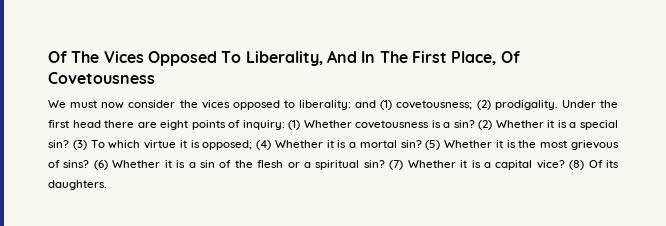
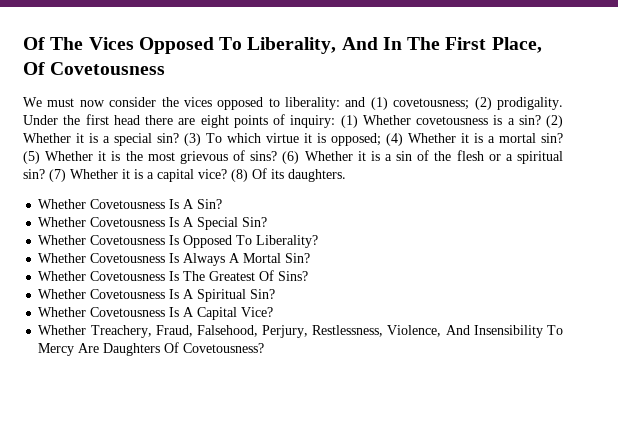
(107, 185) none -> [38,199,223,209] [38,217,268,230] [38,235,319,248] [38,253,311,266] [38,270,309,281] [38,289,276,302] [38,307,274,320] [38,325,564,338] [38,342,265,356] // Whether Covetousness Is A Sin? // Whether Covetousness Is A Special Sin? // Whether Covetousness Is Opposed To Liberality? // Whether Covetousness Is Always A Mortal Sin? // Whether Covetousness Is The Greatest Of Sins? // Whether Covetousness Is A Spiritual Sin? // Whether Covetousness Is A Capital Vice? // Whether Treachery, Fraud, Falsehood, Perjury, Restlessness, Violence, And Insensibility To Mercy Are Daughters Of Covetousness?

